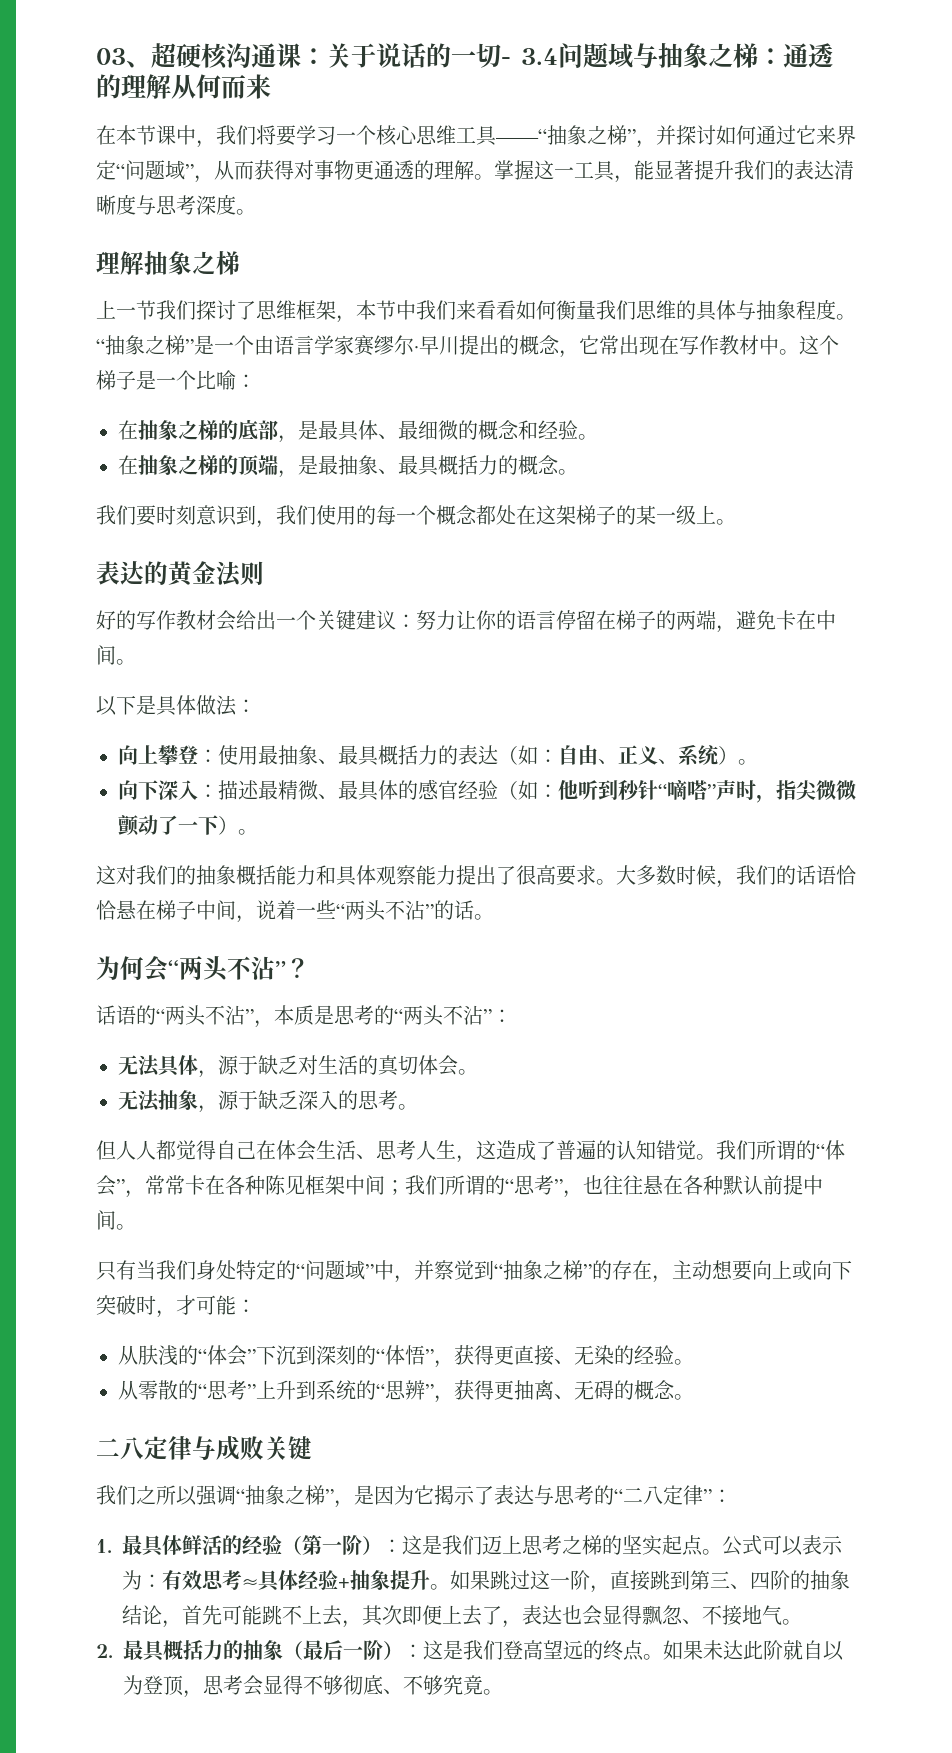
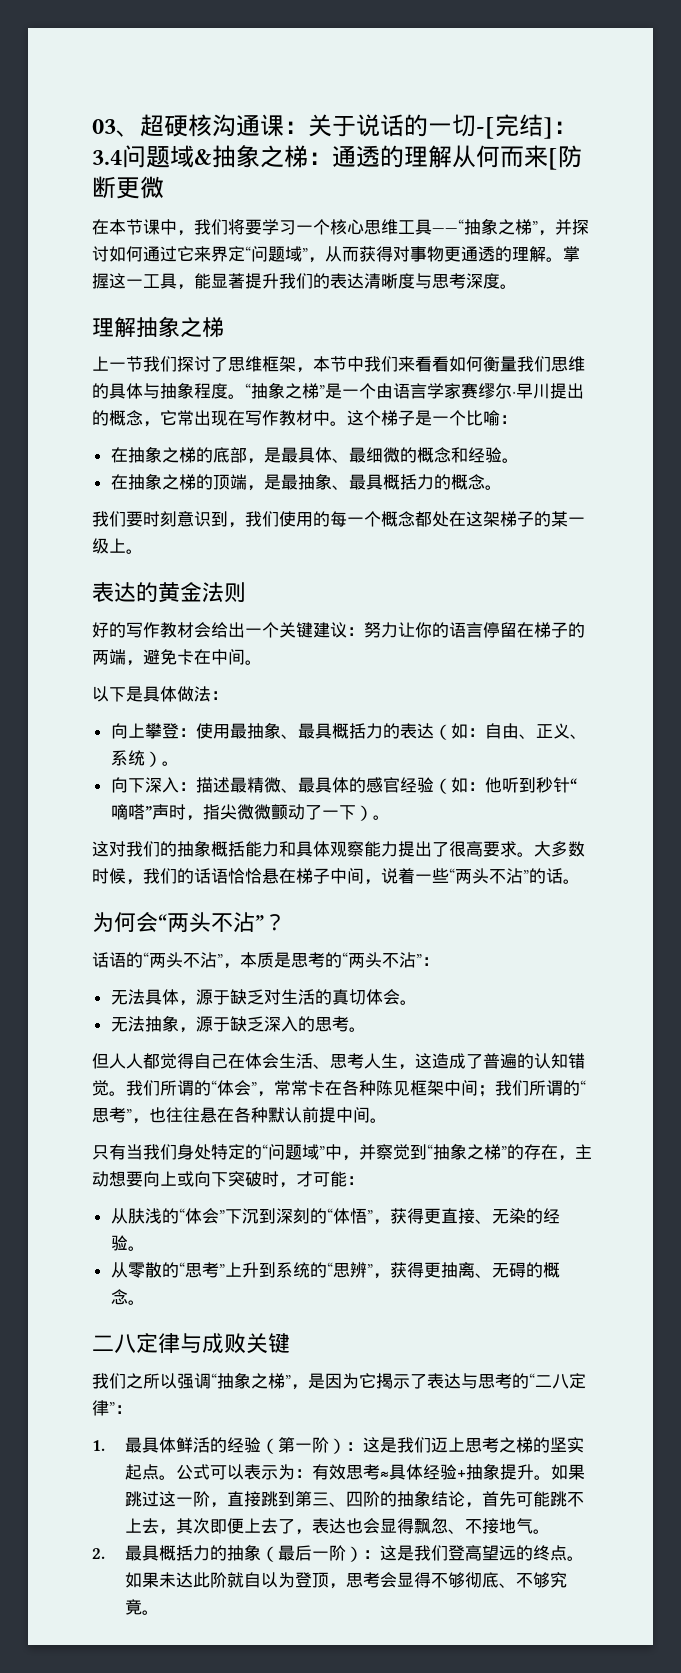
[501,57,511,65] - -> [476,114,577,139] -[完结]：
[633,43,658,68] 与 -> [194,149,212,165] &
(271, 86) none -> [548,145,582,170] [92,176,164,199] [防断更微

